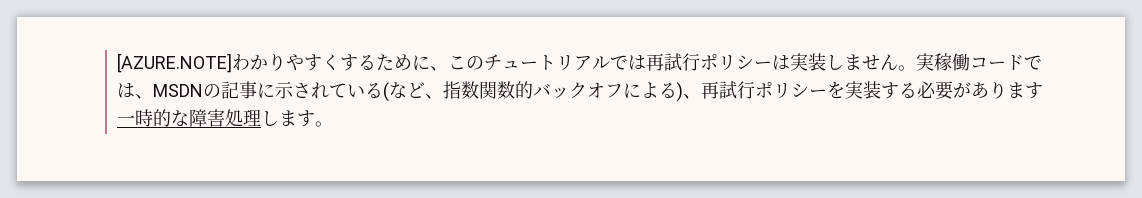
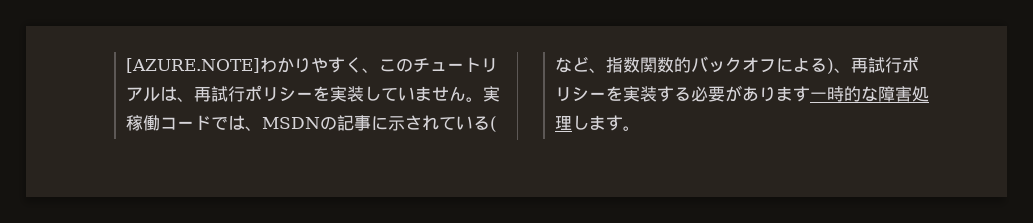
[340,54,431,71] するために -> (362, 65) none
[610,53,845,71] では再試行ポリシーは実装し -> [159,85,415,102] は、再試行ポリシーを実装してい

